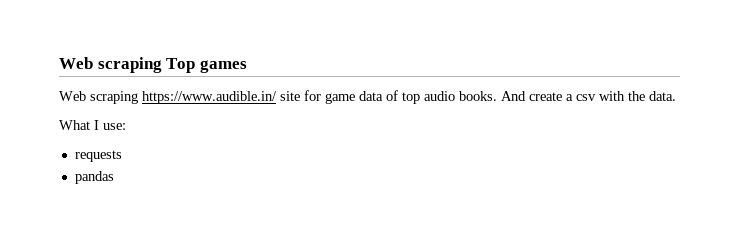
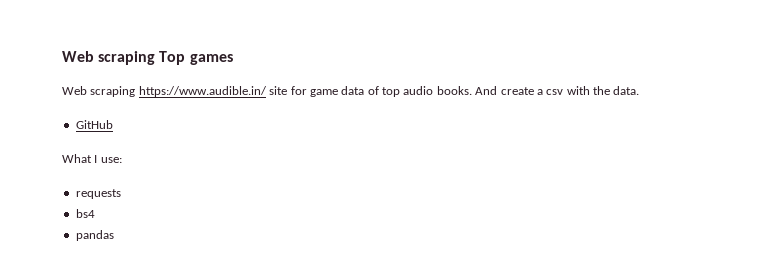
(676, 96) none -> [75,120,113,129] // GitHub
(122, 156) none -> [75,209,95,218] // bs4

